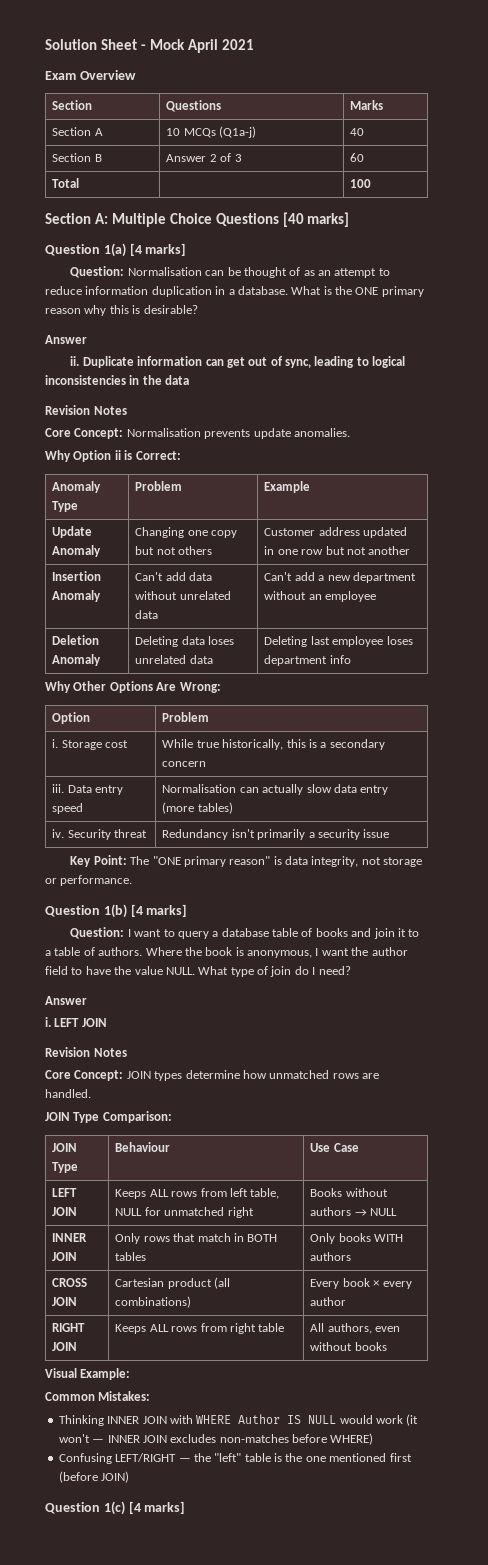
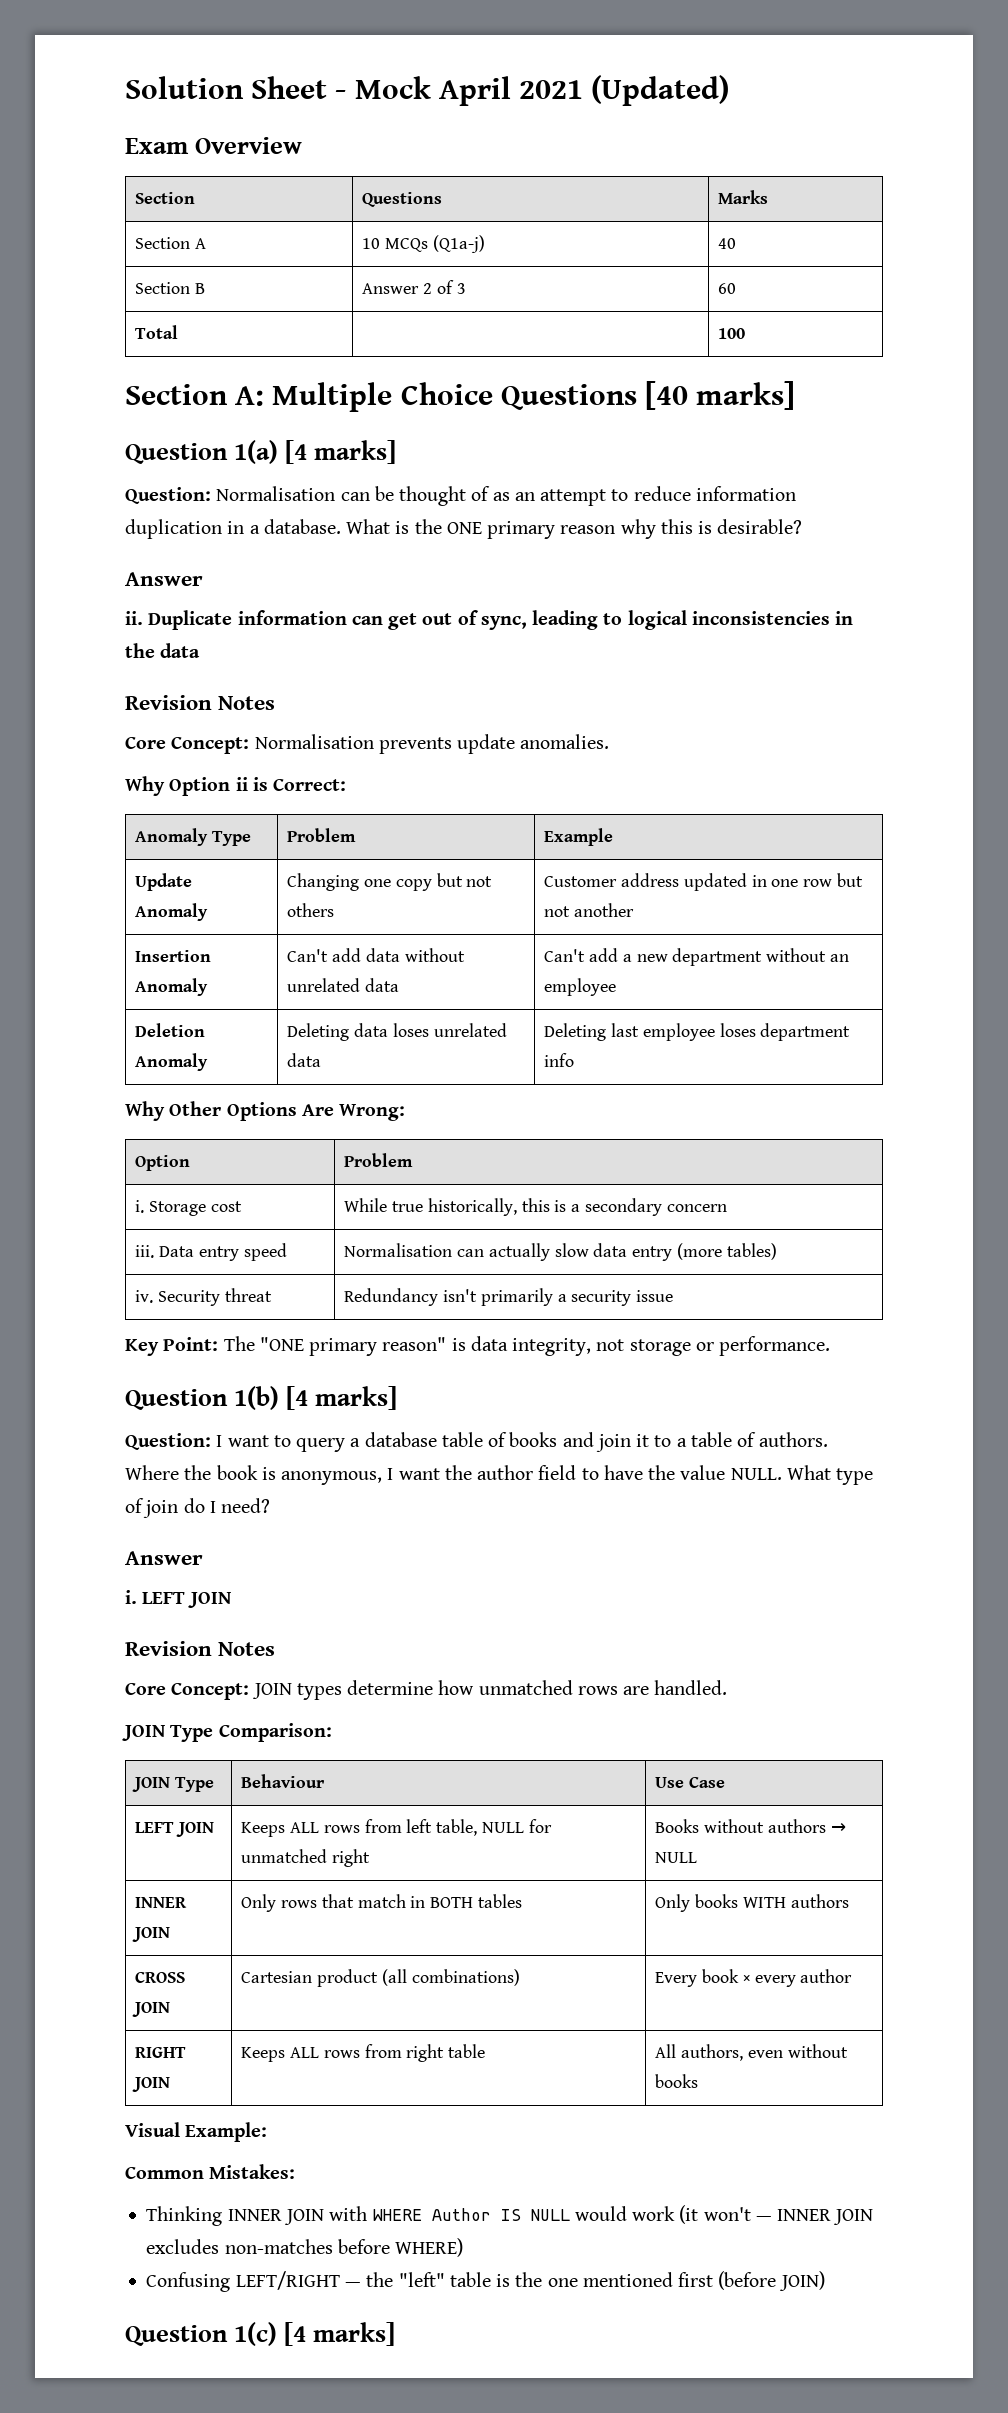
(254, 44) none -> [591,75,730,106] (Updated)

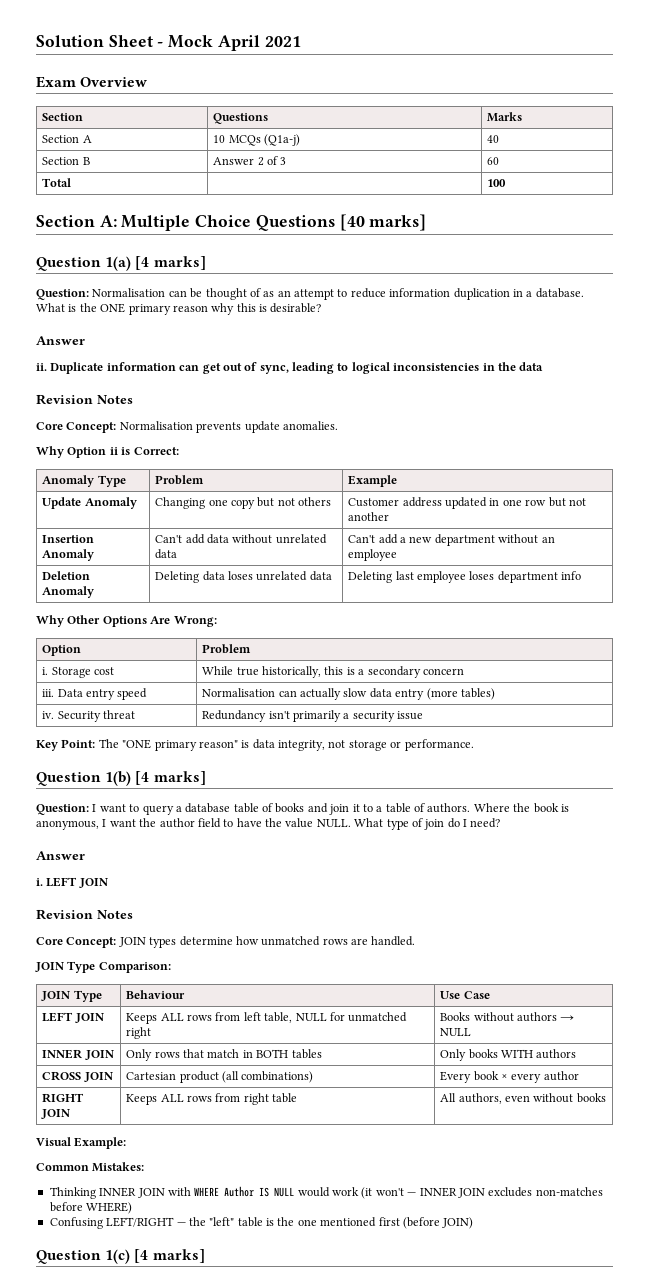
[591,75,730,106] (Updated) -> (301, 41) none

